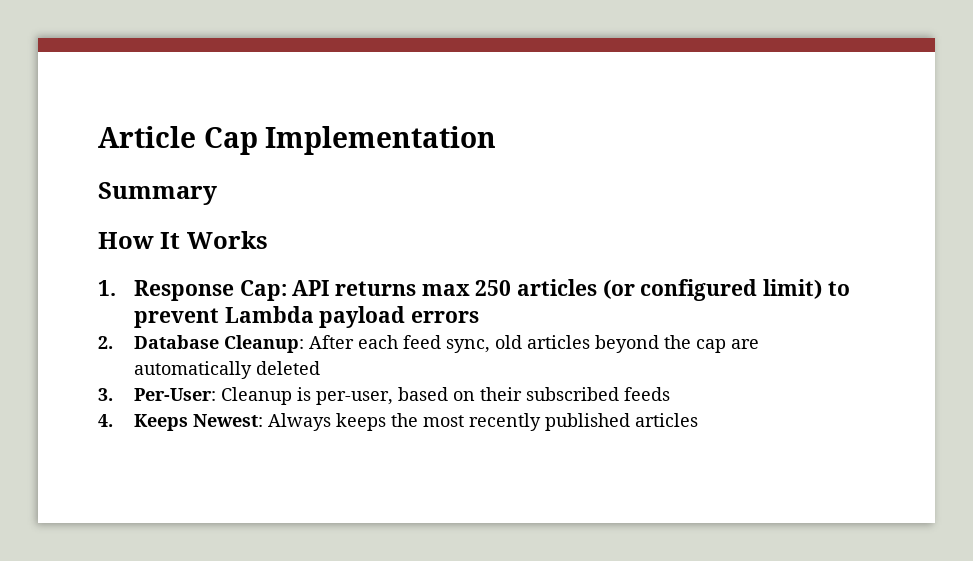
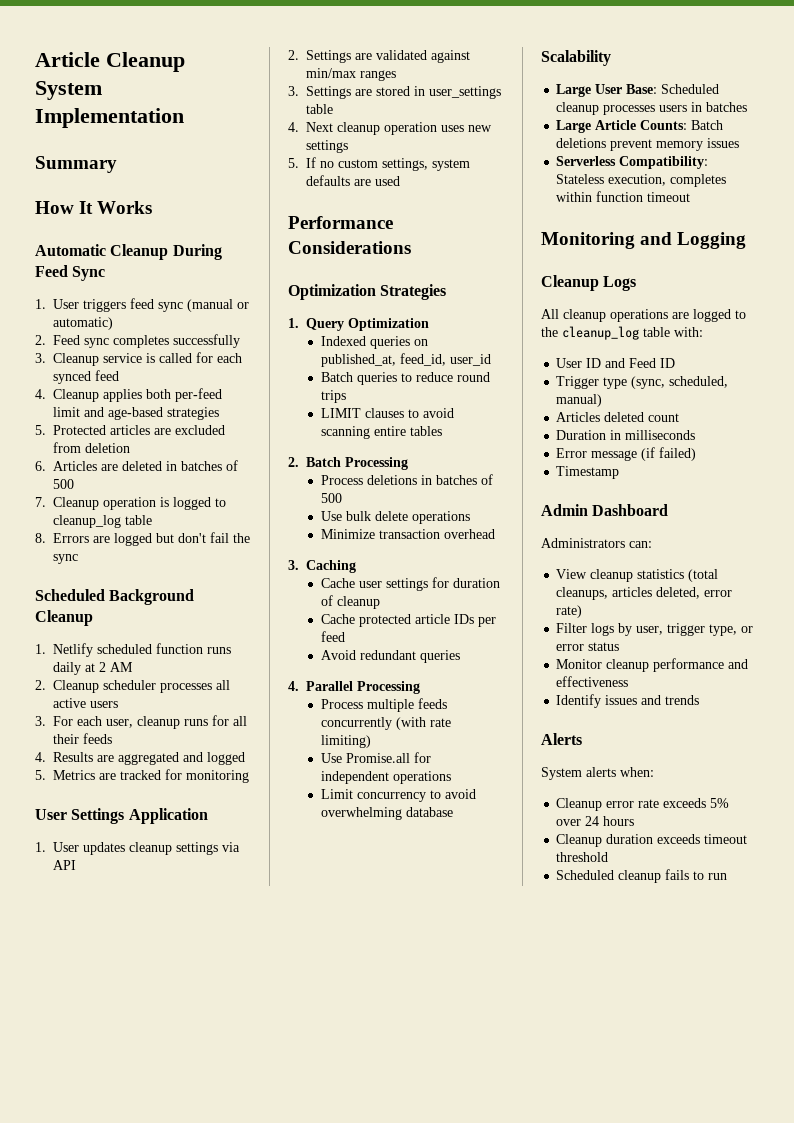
[98,126,258,155] Article Cap -> [35,52,185,72] [35,81,102,100] Article Cleanup System
[98,279,850,301] [133,306,479,328] [98,335,759,353] [133,361,320,379] [98,387,670,405] [98,413,698,431] 1. Response Cap: API returns max 250 articles (or configured limit) to prevent Lambda payload errors // 2. Database Cleanup: After each feed sync, old articles beyond the cap are automatically deleted // 3. Per-User: Cleanup is per-user, based on their subscribed feeds // 4. Keeps Newest: Always keeps the most recently published articles -> [35,244,222,260] [35,265,106,281] [35,298,249,312] [53,317,113,330] [35,334,240,348] [35,352,242,366] [53,370,119,384] [35,388,222,402] [53,407,219,420] [35,425,225,435] [53,442,130,453] [35,460,238,471] [53,479,74,489] [35,497,226,510] [53,515,152,528] [35,532,250,546] [53,554,78,564] [35,589,195,605] [35,610,93,626] [35,643,231,657] [53,662,133,675] [35,680,230,693] [53,698,118,708] [35,715,247,729] [53,733,112,744] [35,752,245,765] [35,769,249,783] [35,808,208,824] [35,842,240,855] [53,860,76,870] [288,50,470,63] [306,68,396,81] [288,86,501,99] [306,104,333,114] [288,122,492,135] [306,140,348,153] [288,157,470,171] [306,175,400,186] [288,216,393,229] [288,241,411,254] [288,284,447,300] [288,318,429,331] [321,336,429,349] [321,353,492,367] [321,372,491,385] [321,390,347,403] [321,408,455,418] [321,426,443,439] [288,457,408,470] [321,474,494,485] [321,493,343,503] [321,511,471,524] [321,529,496,539] [288,560,356,573] [321,577,501,591] [321,595,381,609] [321,614,497,627] [321,631,346,642] [321,650,461,663] [288,681,420,694] [321,698,448,712] [321,717,452,730] [321,735,372,748] [321,752,432,763] [321,771,452,784] [321,789,477,802] [321,807,454,820] [541,50,611,66] [556,84,720,97] [556,102,748,115] [556,120,724,133] [556,138,740,151] [556,156,709,169] [556,174,727,187] [556,191,691,202] [541,232,747,249] [541,275,637,291] [541,309,746,322] [541,326,703,340] [556,358,676,368] [556,376,729,389] [556,394,603,407] [556,412,680,422] [556,430,696,440] [556,447,697,461] [556,466,620,479] [541,504,669,516] [541,538,652,548] [556,569,719,582] [556,587,733,600] [556,605,583,618] [556,623,754,636] [556,642,620,651] [556,658,749,672] [556,676,629,687] [556,694,700,708] [541,733,582,745] [541,767,654,780] [556,798,730,811] [556,816,635,826] [556,834,748,847] [556,852,609,862] [556,869,728,883] Automatic Cleanup During Feed Sync // 1. User triggers feed sync (manual or automatic) // 2. Feed sync completes successfully // 3. Cleanup service is called for each synced feed // 4. Cleanup applies both per-feed limit and age-based strategies // 5. Protected articles are excluded from deletion // 6. Articles are deleted in batches of 500 // 7. Cleanup operation is logged to cleanup_log table // 8. Errors are logged but don't fail the sync // Scheduled Background Cleanup // 1. Netlify scheduled function runs daily at 2 AM // 2. Cleanup scheduler processes all active users // 3. For each user, cleanup runs for all their feeds // 4. Results are aggregated and logged // 5. Metrics are tracked for monitoring // User Settings Application // 1. User updates cleanup settings via API // 2. Settings are validated against min/max ranges // 3. Settings are stored in user_settings table // 4. Next cleanup operation uses new settings // 5. If no custom settings, system defaults are used // Performance Considerations // Optimization Strategies // 1. Query Optimization // Indexed queries on published_at, feed_id, user_id // Batch queries to reduce round trips // LIMIT clauses to avoid scanning entire tables // 2. Batch Processing // Process deletions in batches of 500 // Use bulk delete operations // Minimize transaction overhead // 3. Caching // Cache user settings for duration of cleanup // Cache protected article IDs per feed // Avoid redundant queries // 4. Parallel Processing // Process multiple feeds concurrently (with rate limiting) // Use Promise.all for independent operations // Limit concurrency to avoid overwhelming database // Scalability // Large User Base: Scheduled cleanup processes users in batches // Large Article Counts: Batch deletions prevent memory issues // Serverless Compatibility: Stateless execution, completes within function timeout // Monitoring and Logging // Cleanup Logs // All cleanup operations are logged to the cleanup_log table with: // User ID and Feed ID // Trigger type (sync, scheduled, manual) // Articles deleted count // Duration in milliseconds // Error message (if failed) // Timestamp // Admin Dashboard // Administrators can: // View cleanup statistics (total cleanups, articles deleted, error rate) // Filter logs by user, trigger type, or error status // Monitor cleanup performance and effectiveness // Identify issues and trends // Alerts // System alerts when: // Cleanup error rate exceeds 5% over 24 hours // Cleanup duration exceeds timeout threshold // Scheduled cleanup fails to run

